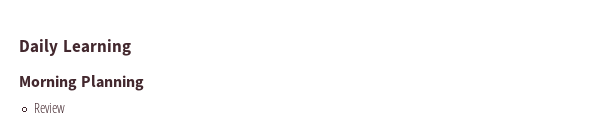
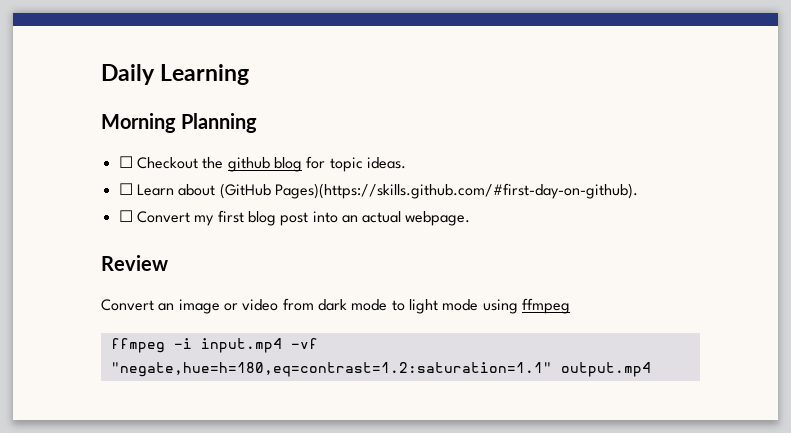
[33,103,65,113] Review -> [118,156,406,172] [118,183,638,199] [118,210,471,226] [101,255,168,271] [101,298,570,314] [110,338,318,353] [110,362,651,377] ☐ Checkout the github blog for topic ideas. // ☐ Learn about (GitHub Pages)(https://skills.github.com/#first-day-on-github). // ☐ Convert my first blog post into an actual webpage. // Review // Convert an image or video from dark mode to light mode using ffmpeg // ffmpeg -i input.mp4 -vf "negate,hue=h=180,eq=contrast=1.2:saturation=1.1" output.mp4

